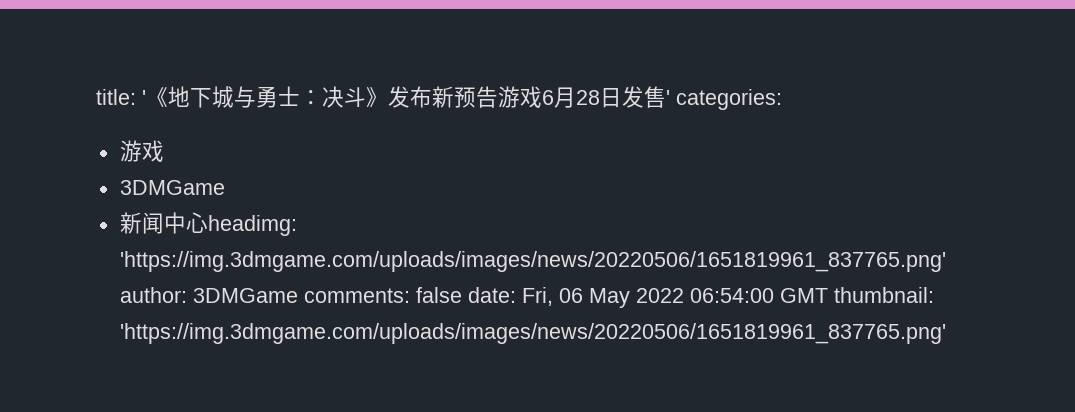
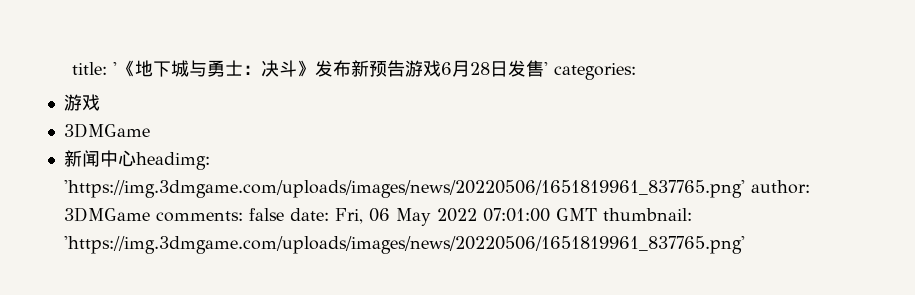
[689,288,774,303] 06:54:00 -> [482,208,550,222] 07:01:00

